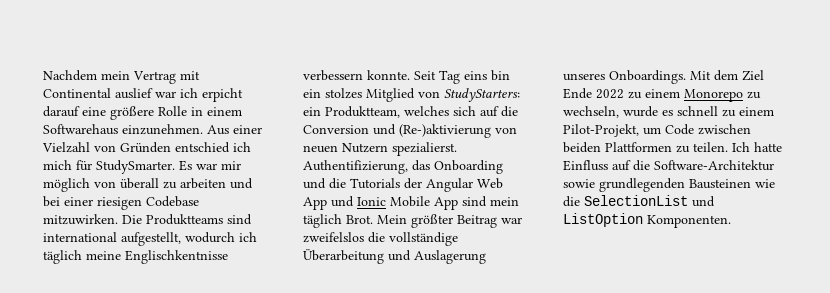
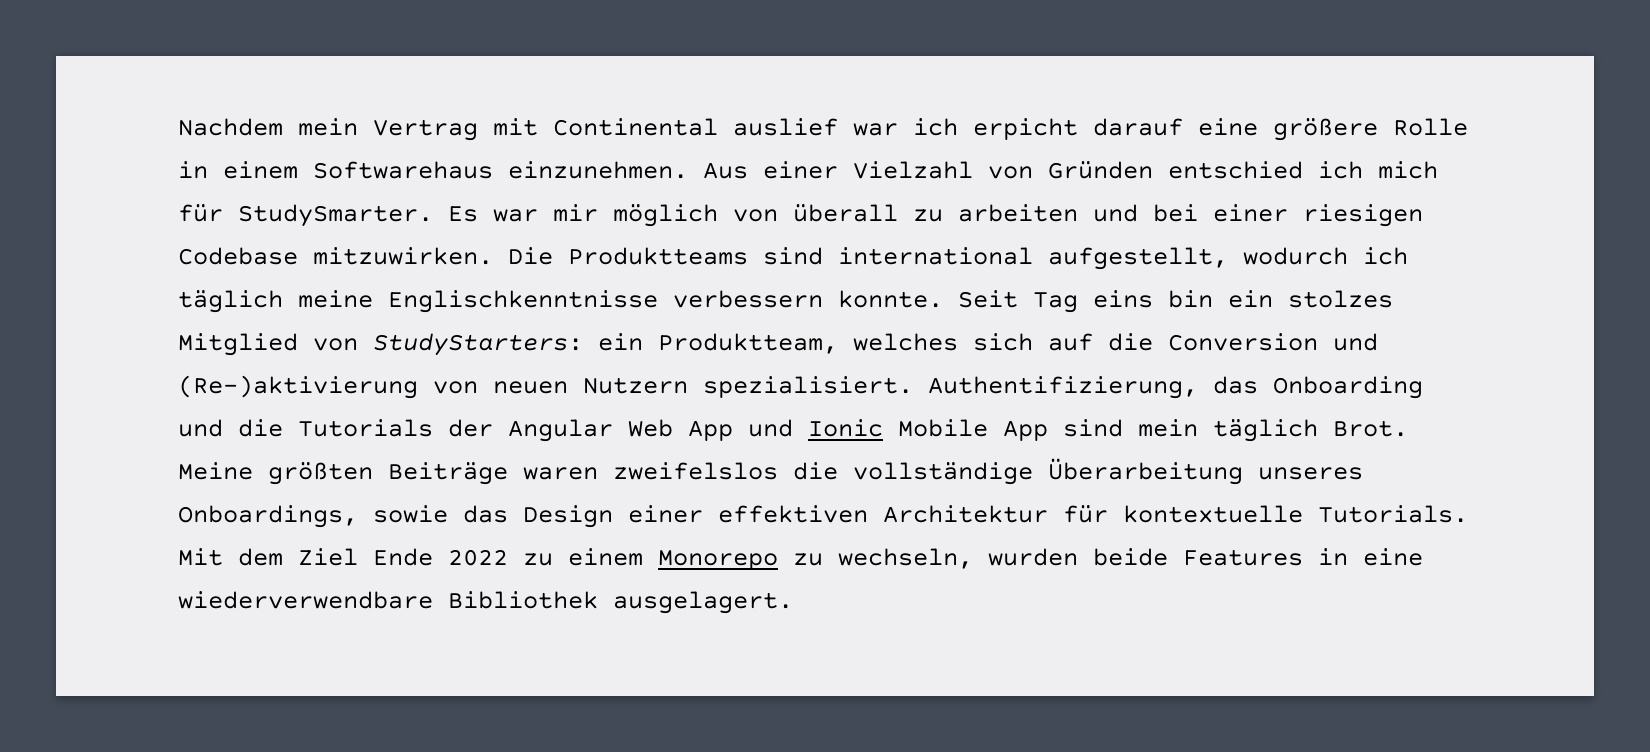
[125,250,228,264] Englischkentnisse -> [388,290,658,313] Englischkenntnisse
[392,142,457,156] spezialierst. -> [703,376,913,398] spezialisiert.
[377,214,522,228] [303,232,458,246] [303,249,486,264] [563,70,686,84] Mein größter Beitrag war zweifelslos die vollständige Überarbeitung und Auslagerung unseres Onboardings. -> [178,458,1363,485] [178,505,1468,528] Meine größten Beiträge waren zweifelslos die vollständige Überarbeitung unseres Onboardings, sowie das Design einer effektiven Architektur für kontextuelle Tutorials.
[623,106,774,117] [563,124,751,137] [563,142,782,153] [563,160,774,171] [563,178,775,192] [563,195,715,207] [563,213,731,228] wurde es schnell zu einem Pilot-Projekt, um Code zwischen beiden Plattformen zu teilen. Ich hatte Einfluss auf die Software-Architektur sowie grundlegenden Bausteinen wie die SelectionList und ListOption Komponenten. -> [988,548,1423,566] [178,591,793,614] wurden beide Features in eine wiederverwendbare Bibliothek ausgelagert.

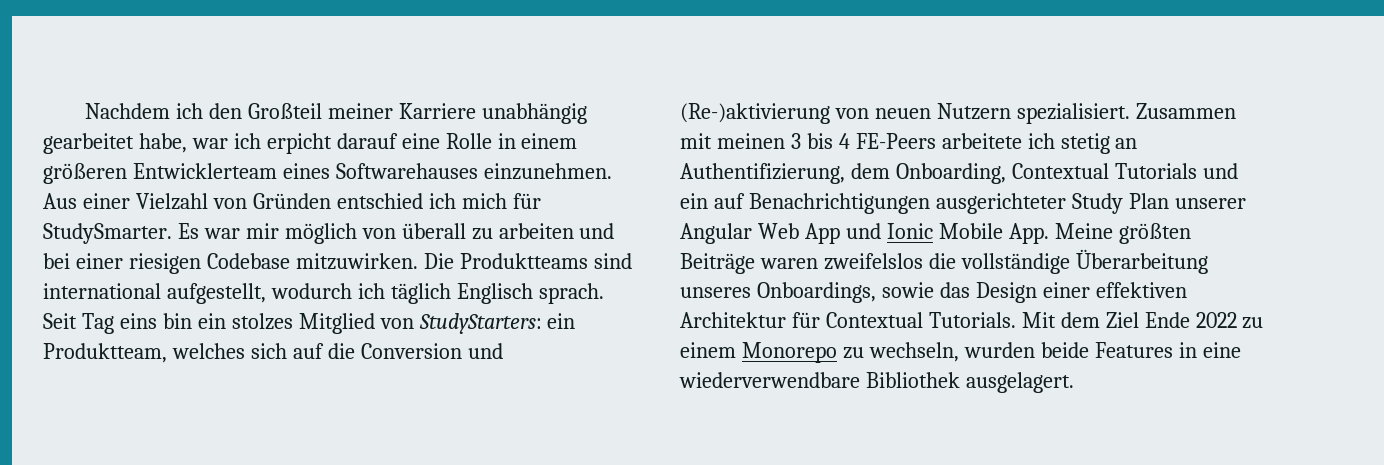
[298,118,838,141] mein Vertrag mit Continental auslief -> [175,103,587,124] [43,133,187,154] ich den Großteil meiner Karriere unabhängig gearbeitet habe,
[1273,118,1378,141] größere -> (440, 141) none
[313,161,493,179] Softwarehaus -> [43,163,478,184] größeren Entwicklerteam eines Softwarehauses
[298,290,943,313] meine Englischkenntnisse verbessern konnte. -> [456,283,604,304] Englisch sprach.
[928,376,1423,399] [178,419,493,437] Authentifizierung, das Onboarding und die Tutorials der -> [1135,103,1236,119] [680,133,1138,154] [680,163,1238,184] [680,193,1246,214] Zusammen mit meinen 3 bis 4 FE-Peers arbeitete ich stetig an Authentifizierung, dem Onboarding, Contextual Tutorials und ein auf Benachrichtigungen ausgerichteter Study Plan unserer
[1003,419,1408,442] App sind mein täglich Brot. -> [1008,223,1049,244] App.
[1123,505,1303,523] kontextuelle -> [825,312,923,328] Contextual

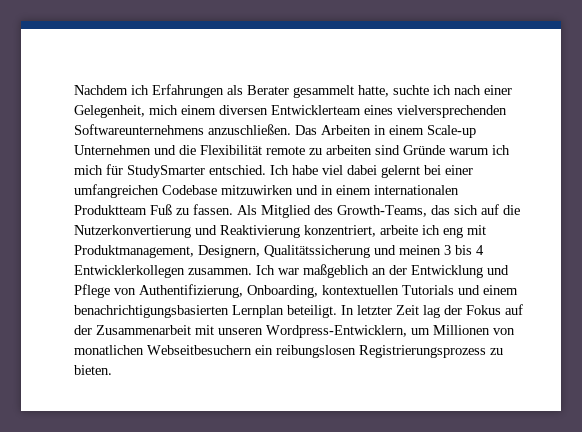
[208,103,587,124] [43,133,578,154] [43,163,612,184] [43,193,541,210] [43,223,615,244] [43,253,632,274] [43,283,604,304] [43,313,576,334] [43,343,503,363] [680,103,1236,124] [680,133,1138,154] [680,163,1238,184] [680,193,1246,214] [680,223,1191,244] [680,249,1208,274] [680,282,1187,303] [680,312,1264,329] [680,342,1241,363] [679,372,1074,393] den Großteil meiner Karriere unabhängig gearbeitet habe, war ich erpicht darauf eine Rolle in einem größeren Entwicklerteam eines Softwarehauses einzunehmen. Aus einer Vielzahl von Gründen entschied ich mich für StudySmarter. Es war mir möglich von überall zu arbeiten und bei einer riesigen Codebase mitzuwirken. Die Produktteams sind international aufgestellt, wodurch ich täglich Englisch sprach. Seit Tag eins bin ein stolzes Mitglied von StudyStarters: ein Produktteam, welches sich auf die Conversion und (Re-)aktivierung von neuen Nutzern spezialisiert. Zusammen mit meinen 3 bis 4 FE-Peers arbeitete ich stetig an Authentifizierung, dem Onboarding, Contextual Tutorials und ein auf Benachrichtigungen ausgerichteter Study Plan unserer Angular Web App und Ionic Mobile App. Meine größten Beiträge waren zweifelslos die vollständige Überarbeitung unseres Onboardings, sowie das Design einer effektiven Architektur für Contextual Tutorials. Mit dem Ziel Ende 2022 zu einem Monorepo zu wechseln, wurden beide Features in eine wiederverwendbare Bibliothek ausgelagert. -> [152,84,512,98] [74,105,507,118] [74,124,476,138] [74,145,510,155] [74,164,473,178] [74,184,459,198] [74,204,520,218] [74,225,486,238] [74,245,484,258] [74,264,509,278] [74,284,518,298] [74,304,523,318] [74,325,515,338] [74,345,503,358] [74,365,112,375] Erfahrungen als Berater gesammelt hatte, suchte ich nach einer Gelegenheit, mich einem diversen Entwicklerteam eines vielversprechenden Softwareunternehmens anzuschließen. Das Arbeiten in einem Scale-up Unternehmen und die Flexibilität remote zu arbeiten sind Gründe warum ich mich für StudySmarter entschied. Ich habe viel dabei gelernt bei einer umfangreichen Codebase mitzuwirken und in einem internationalen Produktteam Fuß zu fassen. Als Mitglied des Growth-Teams, das sich auf die Nutzerkonvertierung und Reaktivierung konzentriert, arbeite ich eng mit Produktmanagement, Designern, Qualitätssicherung und meinen 3 bis 4 Entwicklerkollegen zusammen. Ich war maßgeblich an der Entwicklung und Pflege von Authentifizierung, Onboarding, kontextuellen Tutorials und einem benachrichtigungsbasierten Lernplan beteiligt. In letzter Zeit lag der Fokus auf der Zusammenarbeit mit unseren Wordpress-Entwicklern, um Millionen von monatlichen Webseitbesuchern ein reibungslosen Registrierungsprozess zu bieten.

